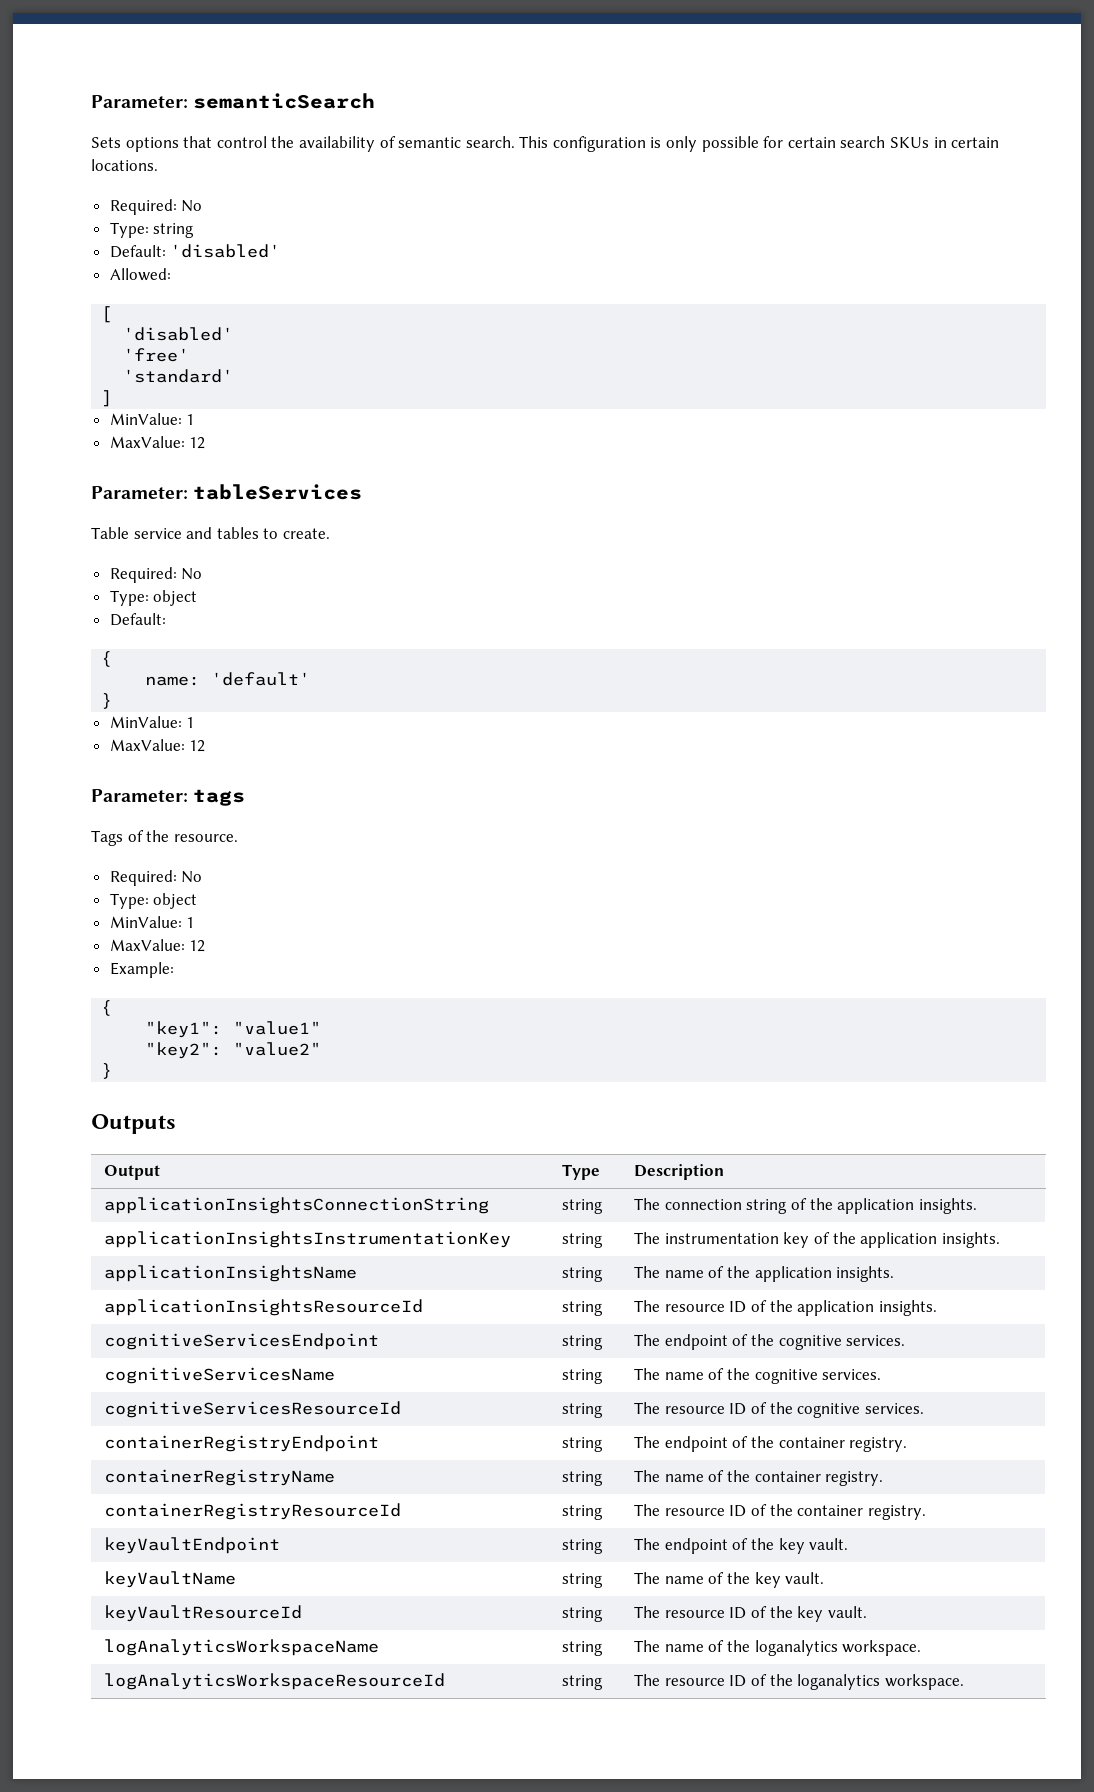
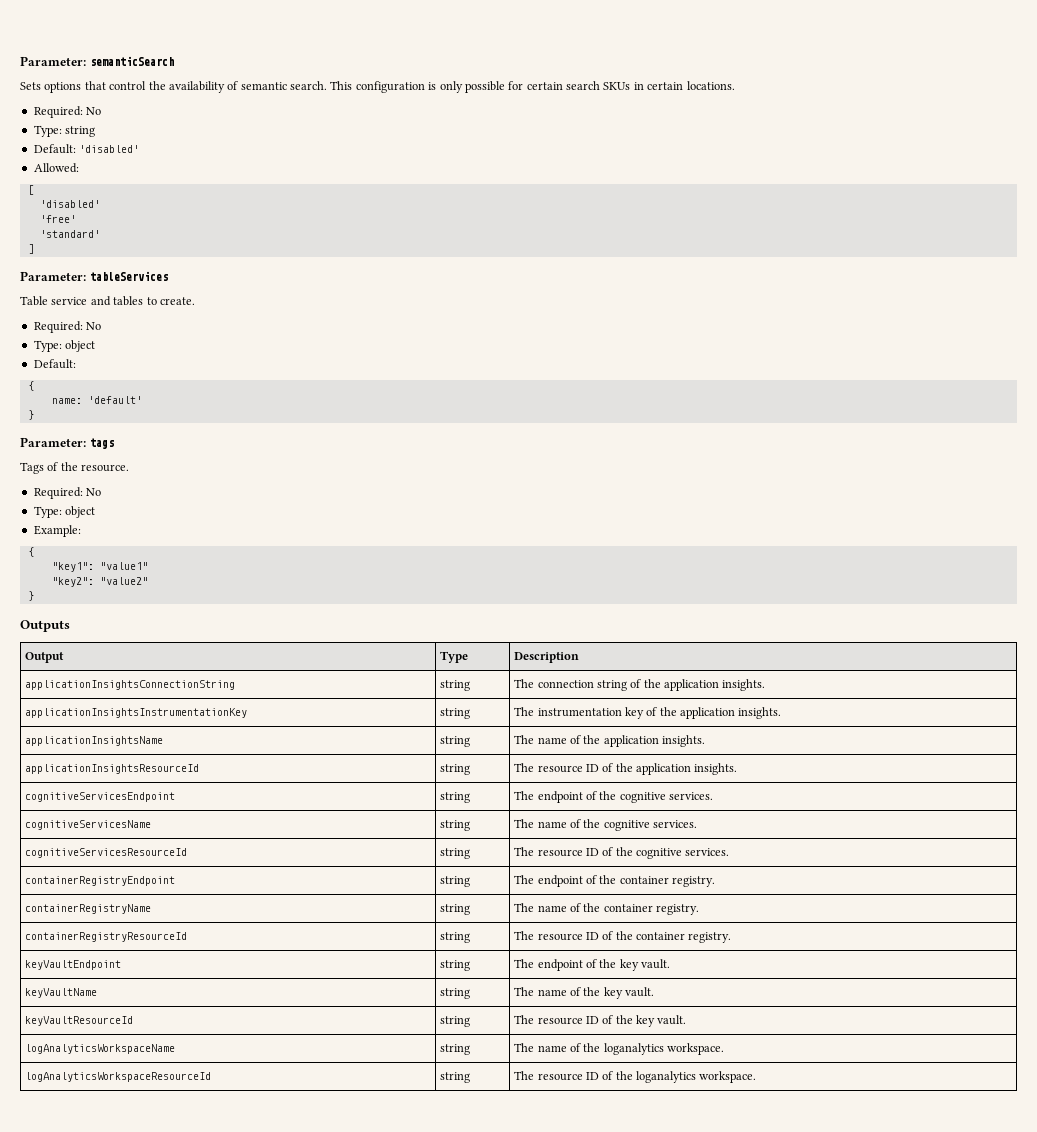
[109,413,195,425] [109,436,206,449] // MinValue: 1 // MaxValue: 12 -> (34, 249) none
[109,716,195,728] [109,739,206,752] // MinValue: 1 // MaxValue: 12 -> (34, 415) none
[109,916,195,928] [109,939,206,952] // MinValue: 1 // MaxValue: 12 -> (96, 512) none

